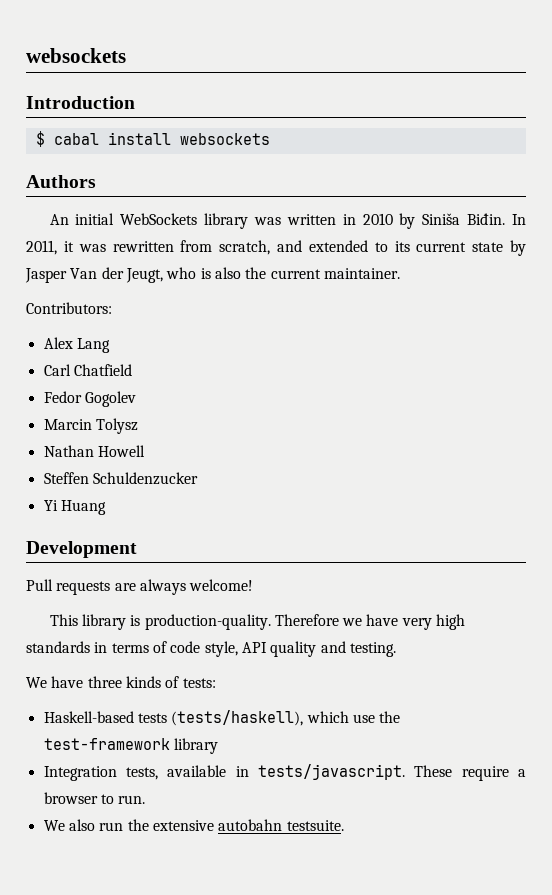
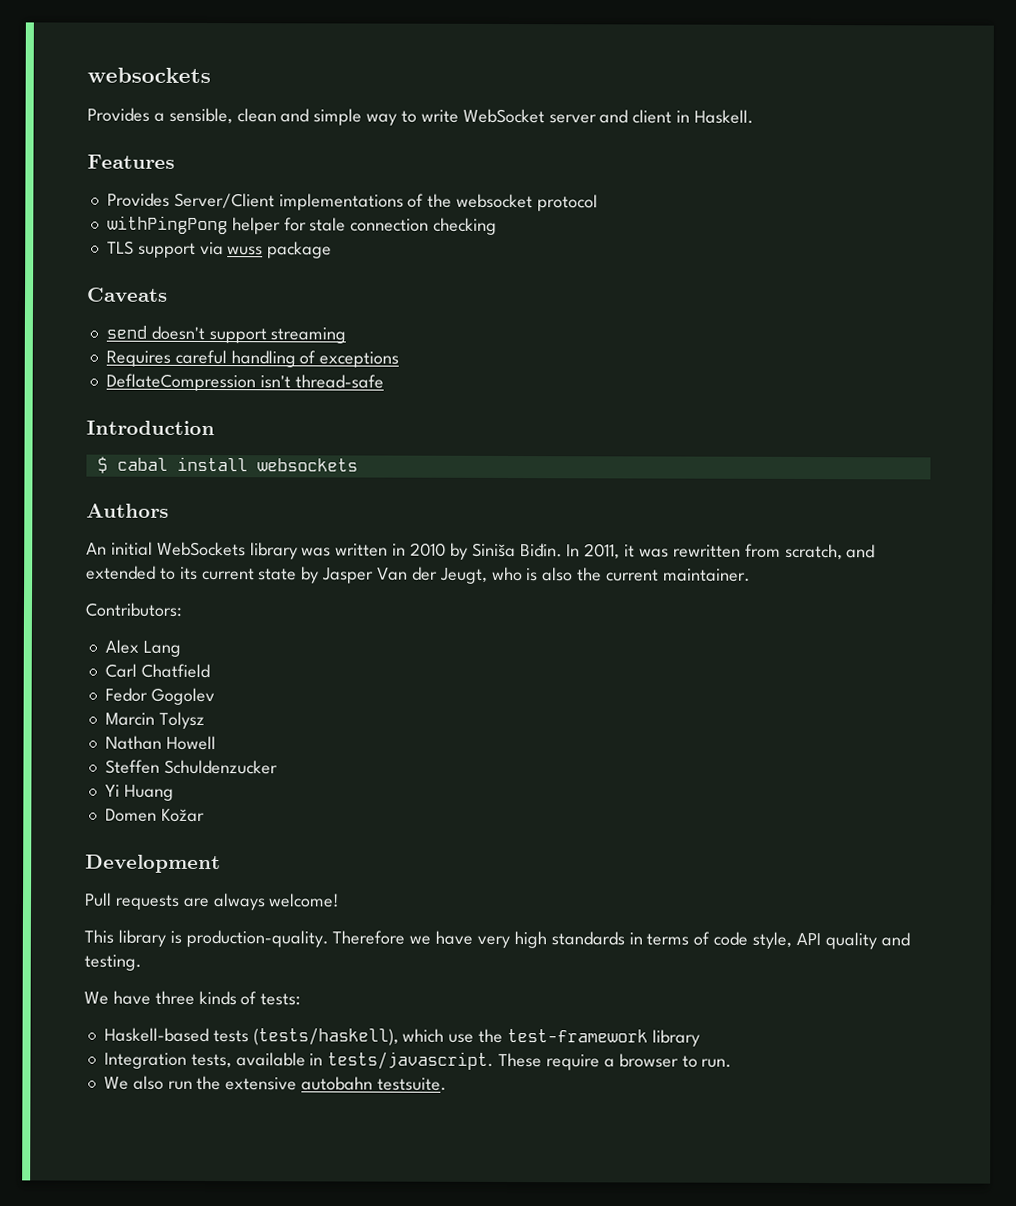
[26,48,126,63] websockets -> [87,67,211,84] [87,107,755,126] [87,154,175,169] [106,192,598,212] [106,215,498,235] [106,240,333,259] [86,287,168,302] [105,325,347,344] [105,349,400,368] [105,373,384,392] websockets // Provides a sensible, clean and simple way to write WebSocket server and client in Haskell. // Features // Provides Server/Client implementations of the websocket protocol // withPingPong helper for stale connection checking // TLS support via wuss package // Caveats // send doesn't support streaming // Requires careful handling of exceptions // DeflateCompression isn't thread-safe
(106, 507) none -> [104,808,205,822] // Domen Kožar

